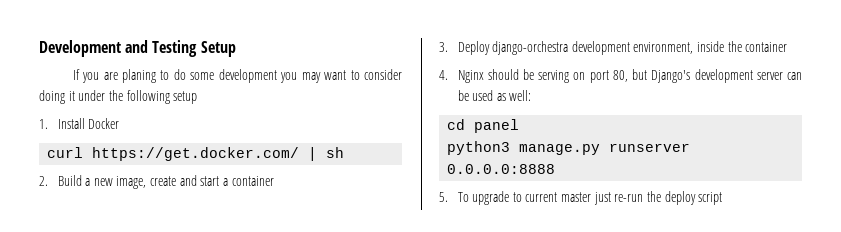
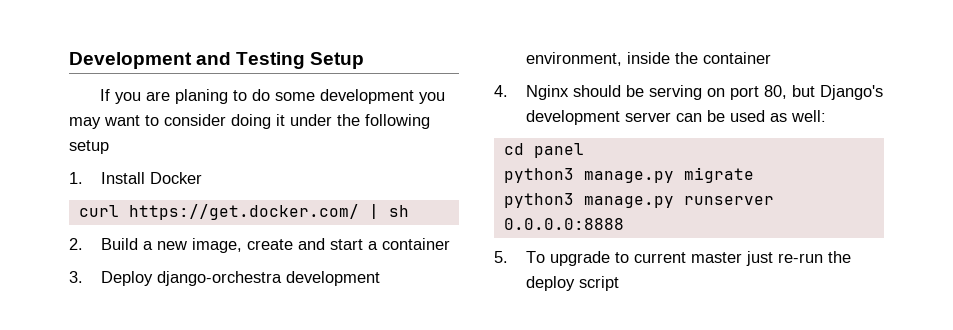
(520, 126) none -> [503,167,754,183] // python3 manage.py migrate

